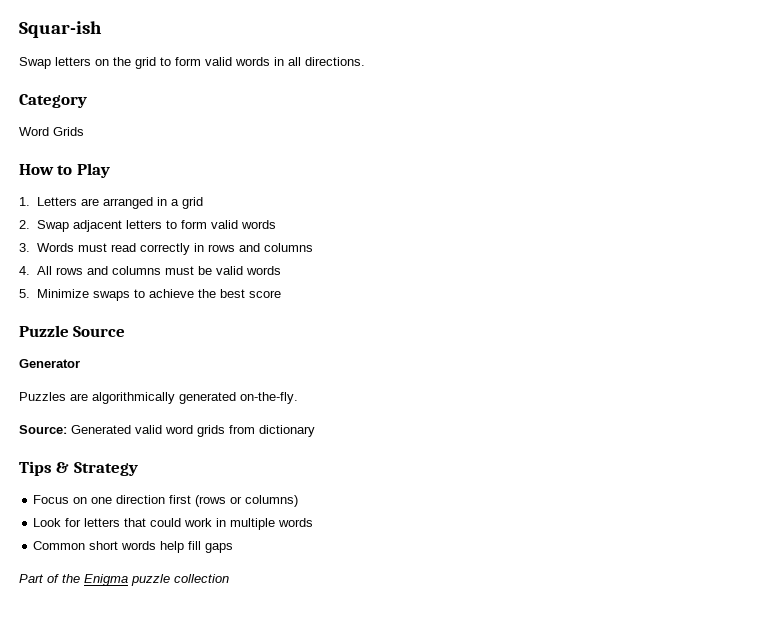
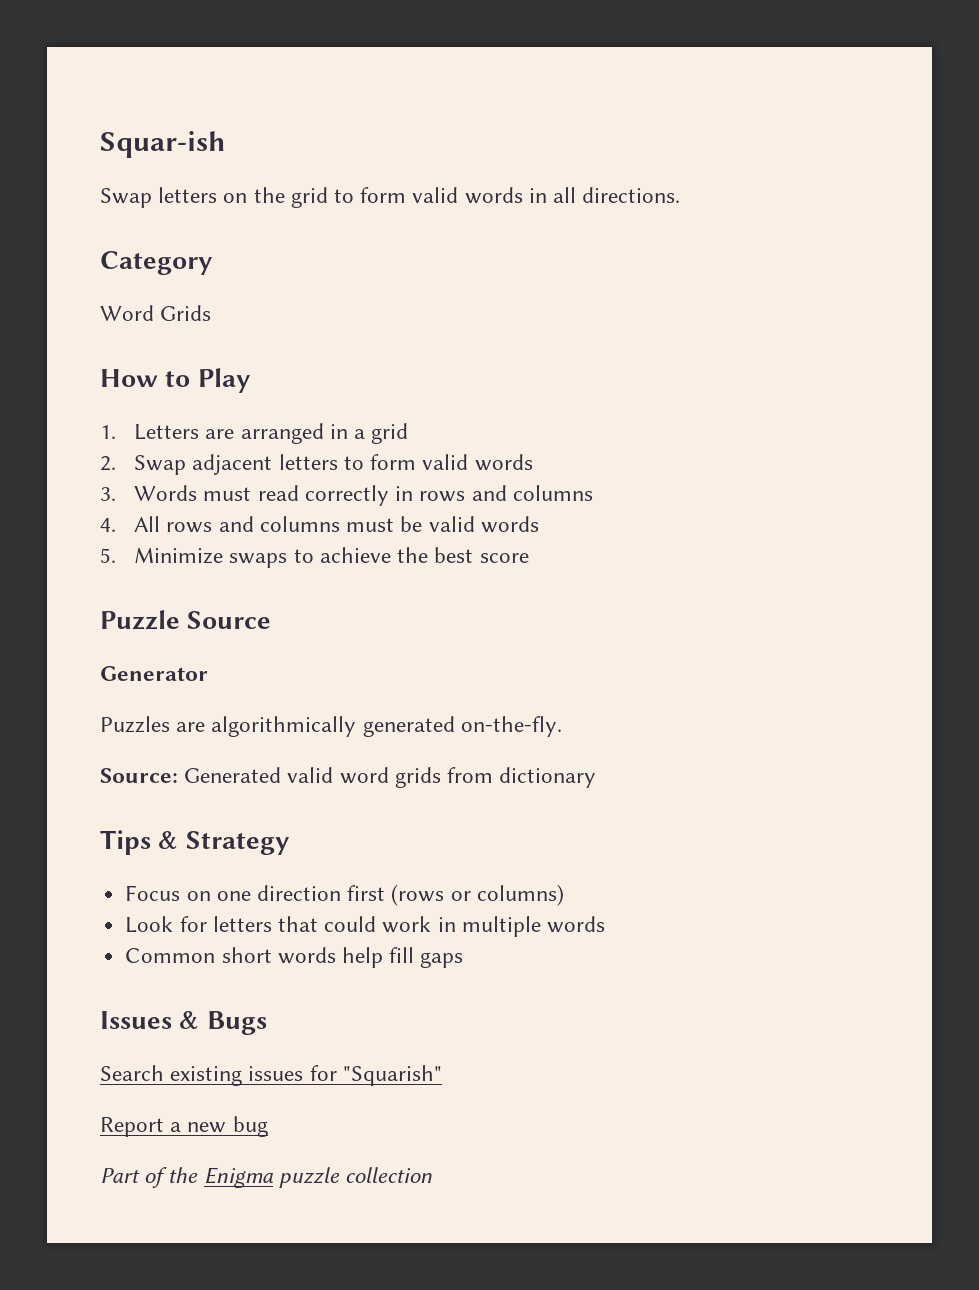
(234, 548) none -> [100,1011,267,1035] [100,1065,442,1086] [100,1116,268,1137] // Issues & Bugs // Search existing issues for "Squarish" // Report a new bug

